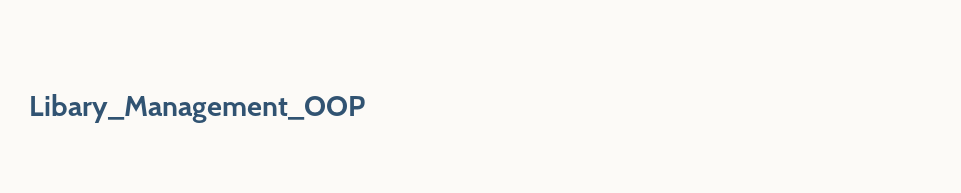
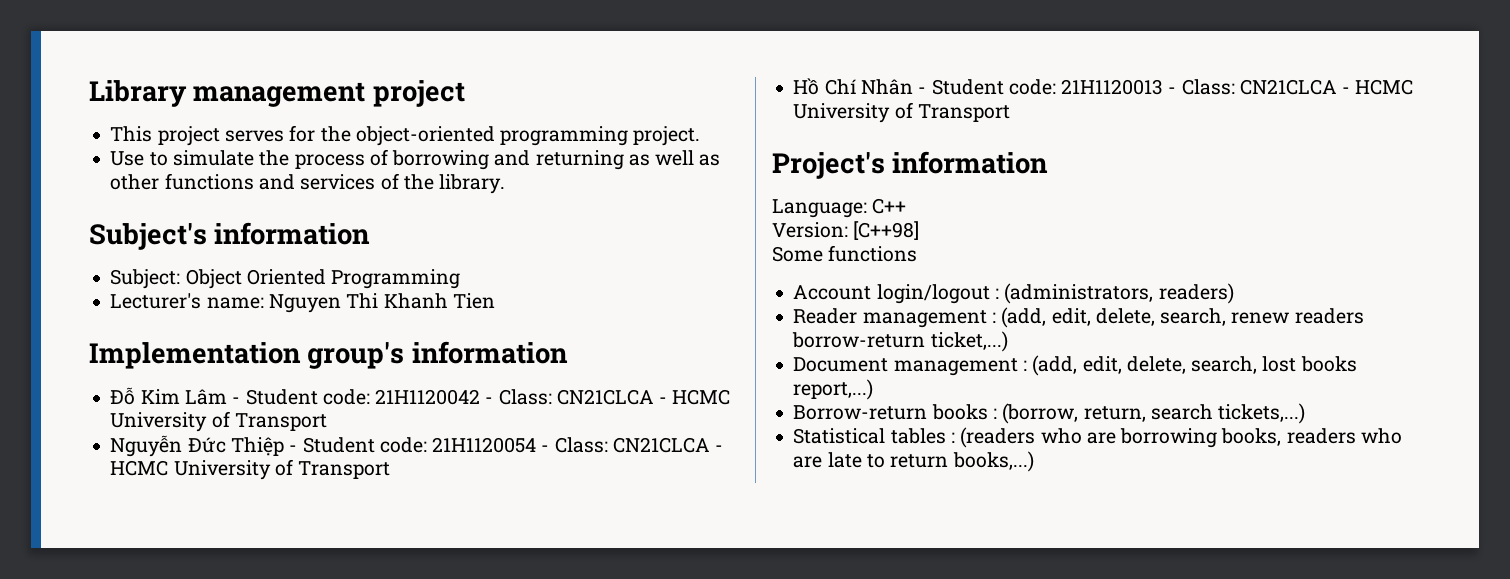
[29,94,365,123] Libary_Management_OOP -> [89,80,465,107] [110,125,701,146] [110,149,721,170] [110,173,506,194] [89,222,371,250] [110,269,461,289] [110,293,495,313] [89,341,568,369] [110,387,731,405] [110,411,327,432] [110,435,724,457] [110,459,391,480] [793,78,1414,95] [793,102,1010,123] [772,151,1049,179] [772,198,907,218] [772,221,920,240] [772,245,918,262] [793,283,1234,304] [793,307,1364,328] [792,331,1008,352] [793,355,1357,376] [793,379,874,400] [793,403,1306,424] [793,427,1402,448] [793,451,1034,472] Library management project // This project serves for the object-oriented programming project. // Use to simulate the process of borrowing and returning as well as other functions and services of the library. // Subject's information // Subject: Object Oriented Programming // Lecturer's name: Nguyen Thi Khanh Tien // Implementation group's information // Đỗ Kim Lâm - Student code: 21H1120042 - Class: CN21CLCA - HCMC University of Transport // Nguyễn Đức Thiệp - Student code: 21H1120054 - Class: CN21CLCA - HCMC University of Transport // Hồ Chí Nhân - Student code: 21H1120013 - Class: CN21CLCA - HCMC University of Transport // Project's information // Language: C++ // Version: [C++98] // Some functions // Account login/logout : (administrators, readers) // Reader management : (add, edit, delete, search, renew readers borrow-return ticket,...) // Document management : (add, edit, delete, search, lost books report,...) // Borrow-return books : (borrow, return, search tickets,...) // Statistical tables : (readers who are borrowing books, readers who are late to return books,...)

